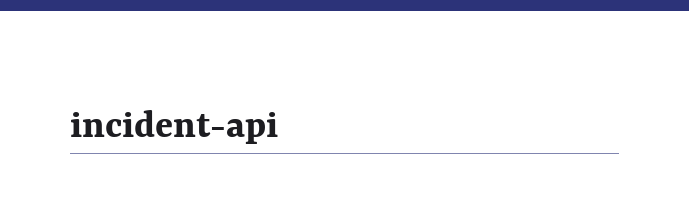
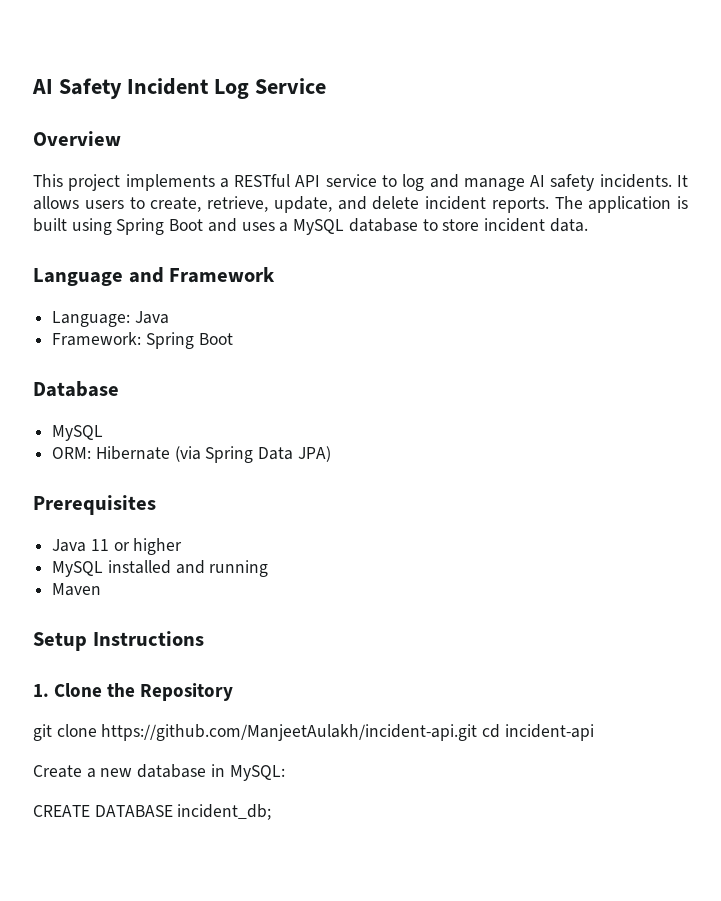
[70,110,278,144] incident-api -> [32,78,326,99] [33,131,121,146] [33,174,689,191] [33,196,688,213] [33,218,588,235] [33,267,276,286] [52,311,169,327] [52,332,233,349] [33,381,119,397] [52,425,104,441] [52,446,331,463] [33,495,156,515] [52,538,183,555] [52,560,269,577] [52,583,102,596] [33,631,204,651] [33,683,234,701] [33,724,594,741] [33,764,285,781] [33,804,272,820] AI Safety Incident Log Service // Overview // This project implements a RESTful API service to log and manage AI safety incidents. It allows users to create, retrieve, update, and delete incident reports. The application is built using Spring Boot and uses a MySQL database to store incident data. // Language and Framework // Language: Java // Framework: Spring Boot // Database // MySQL // ORM: Hibernate (via Spring Data JPA) // Prerequisites // Java 11 or higher // MySQL installed and running // Maven // Setup Instructions // 1. Clone the Repository // git clone https://github.com/ManjeetAulakh/incident-api.git cd incident-api // Create a new database in MySQL: // CREATE DATABASE incident_db;

